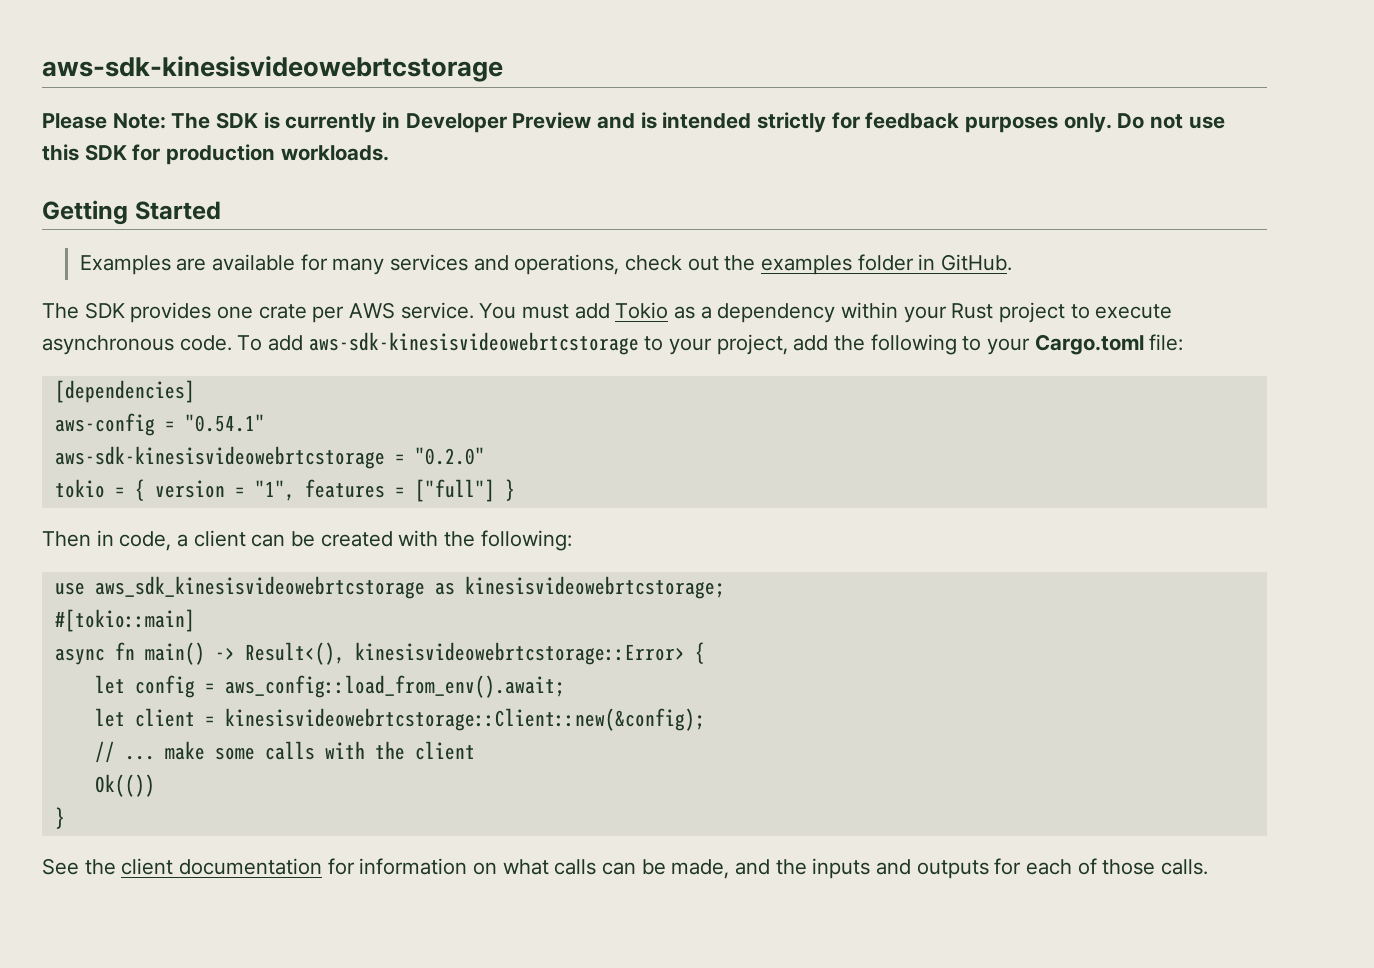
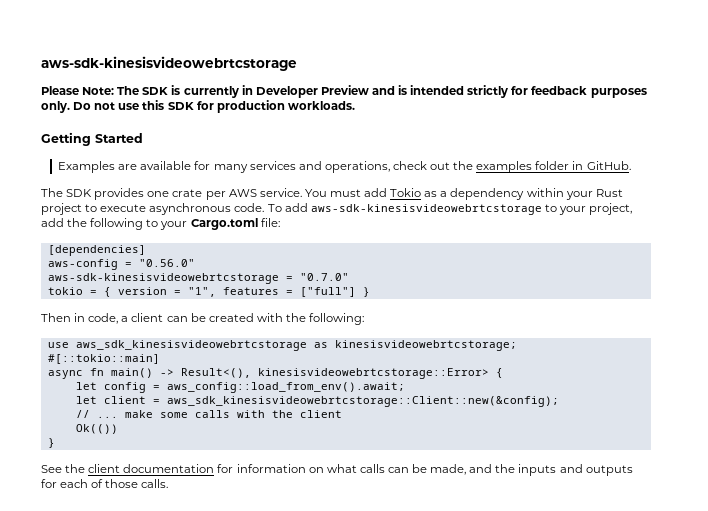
[184,414,265,432] "0.54.1" -> [138,259,195,267] "0.56.0"
[414,447,485,465] "0.2.0" -> [299,273,349,281] "0.7.0"
[54,609,195,632] #[tokio::main] -> [47,354,160,364] #[::tokio::main]
[224,708,705,731] kinesisvideowebrtcstorage::Client::new(&config); -> [166,396,559,407] aws_sdk_kinesisvideowebrtcstorage::Client::new(&config);

